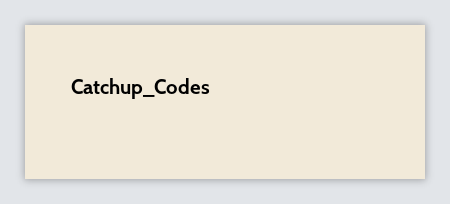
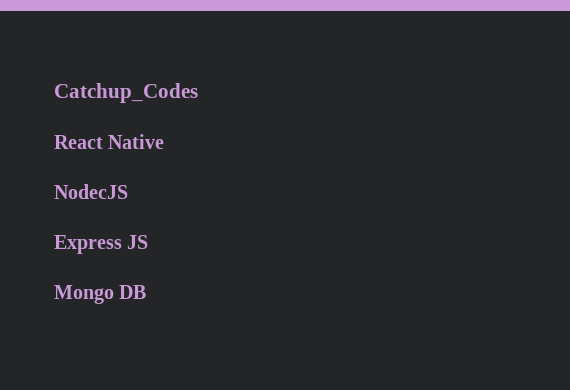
(210, 88) none -> [54,134,165,149] [54,184,128,199] [54,235,149,254] [54,285,147,304] // React Native // NodecJS // Express JS // Mongo DB

